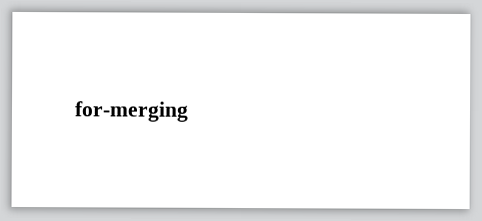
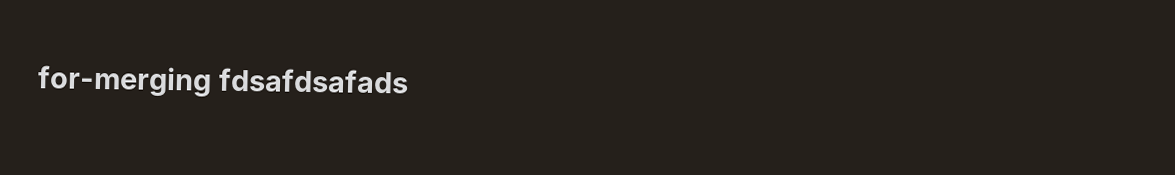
(189, 111) none -> [217,67,409,94] fdsafdsafads

